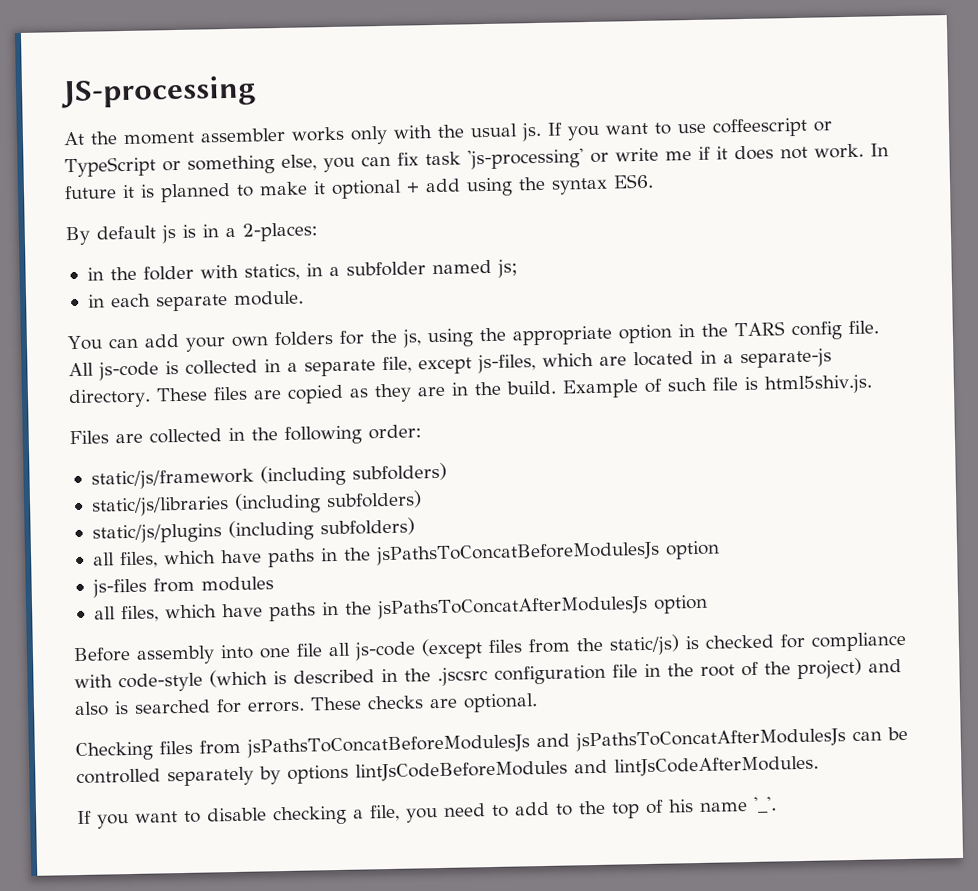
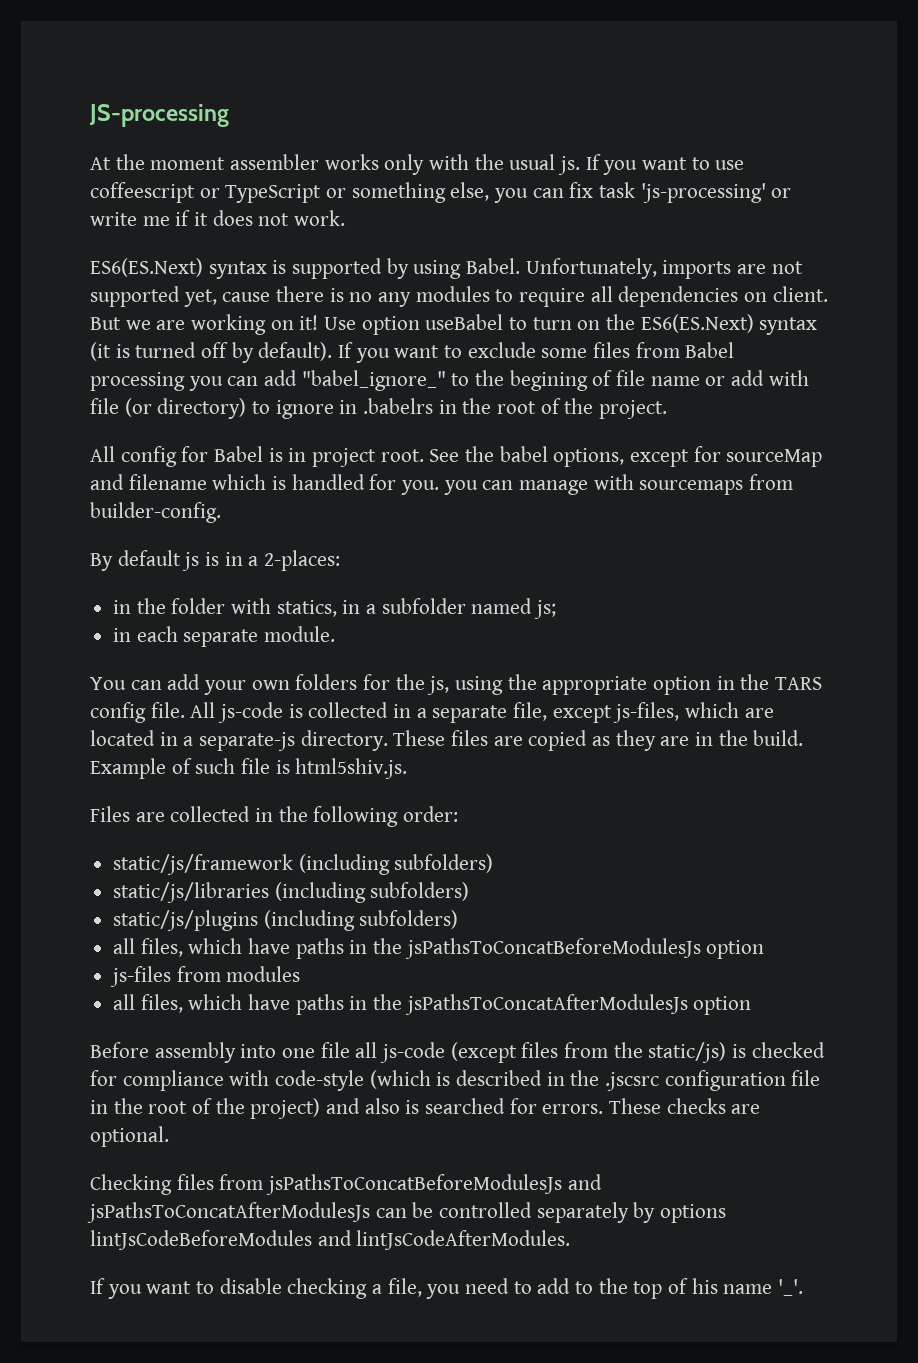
[869,143,889,157] [64,173,654,203] In future it is planned to make it optional + add using the syntax ES6. -> [90,258,803,279] [90,286,828,307] [90,314,818,335] [90,342,735,363] [90,370,809,391] [90,398,668,419] [90,446,823,467] [90,474,794,495] [90,502,221,523] // ES6(ES.Next) syntax is supported by using Babel. Unfortunately, imports are not supported yet, cause there is no any modules to require all dependencies on client. But we are working on it! Use option useBabel to turn on the ES6(ES.Next) syntax (it is turned off by default). If you want to exclude some files from Babel processing you can add "babel_ignore_" to the begining of file name or add with file (or directory) to ignore in .babelrs in the root of the project. // All config for Babel is in project root. See the babel options, except for sourceMap and filename which is handled for you. you can manage with sourcemaps from builder-config.

